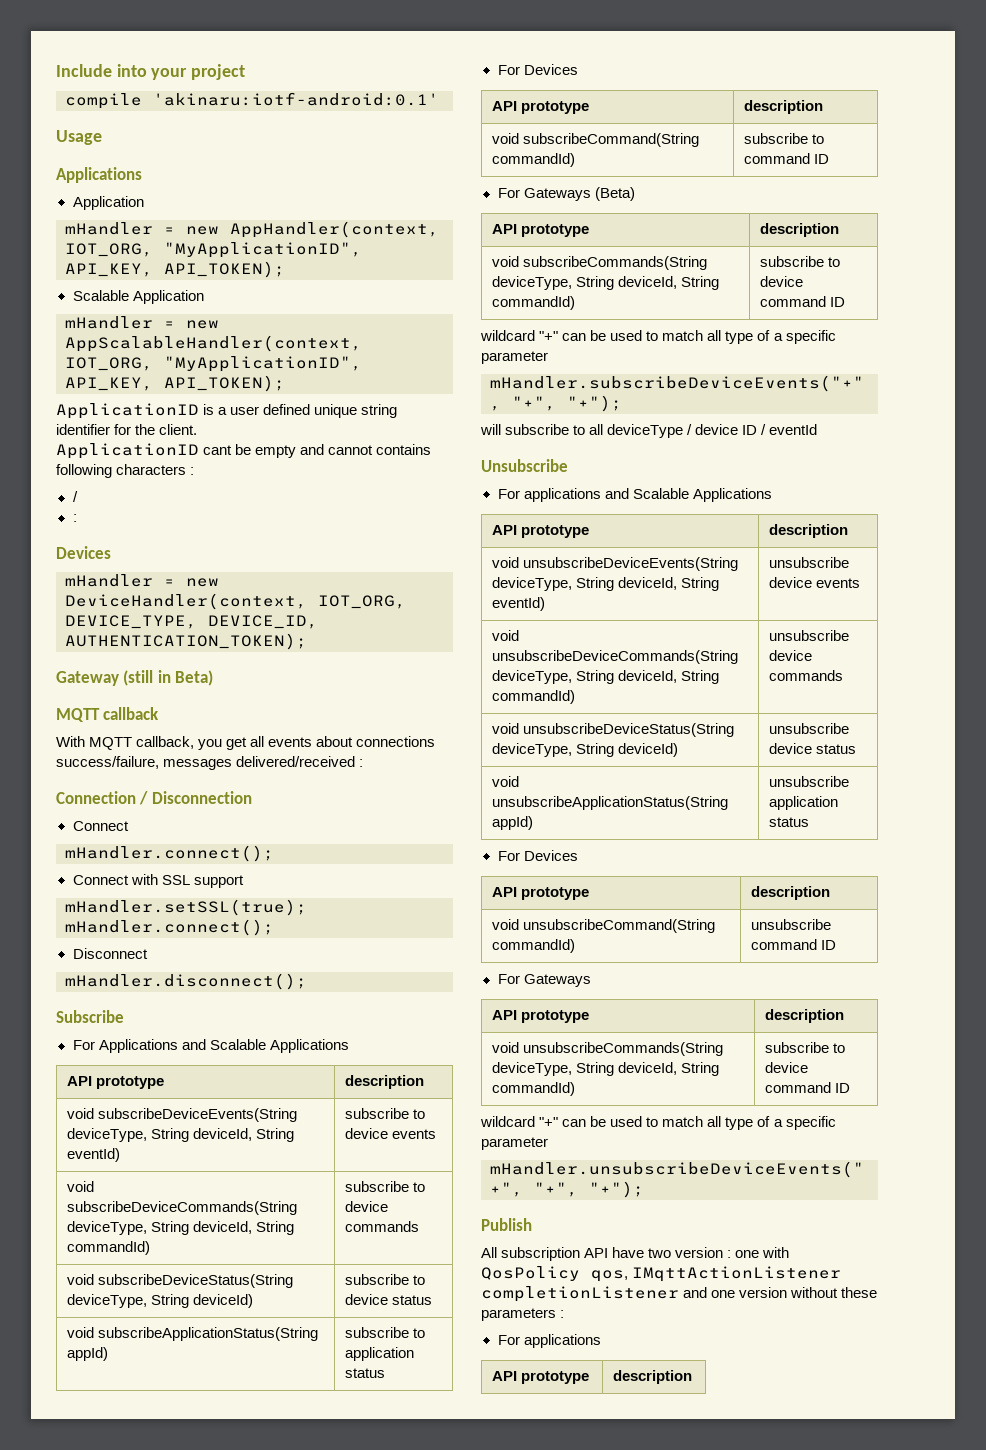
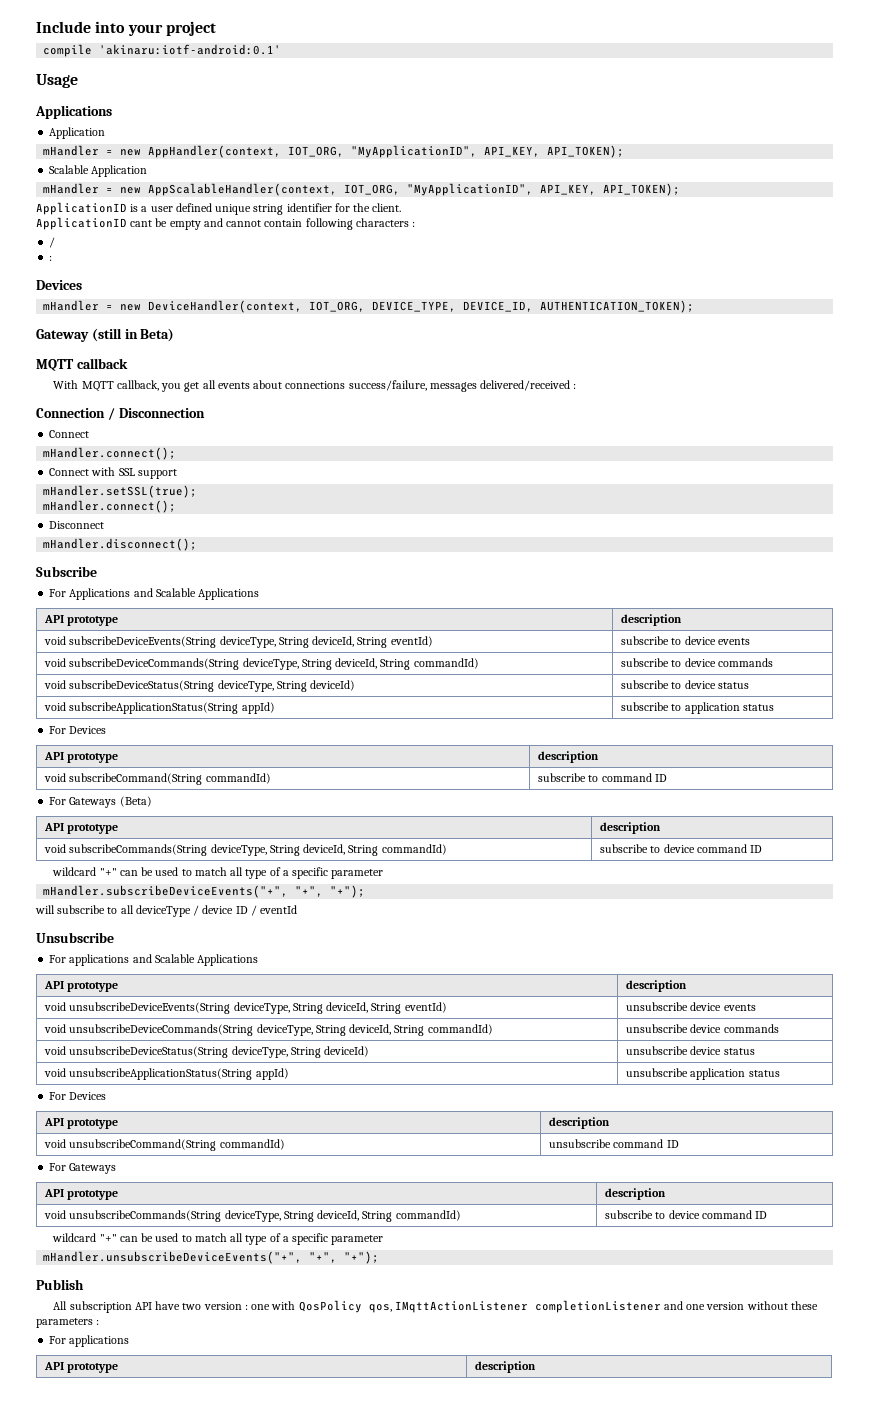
[376,444,432,455] contains -> [264,219,303,227] contain

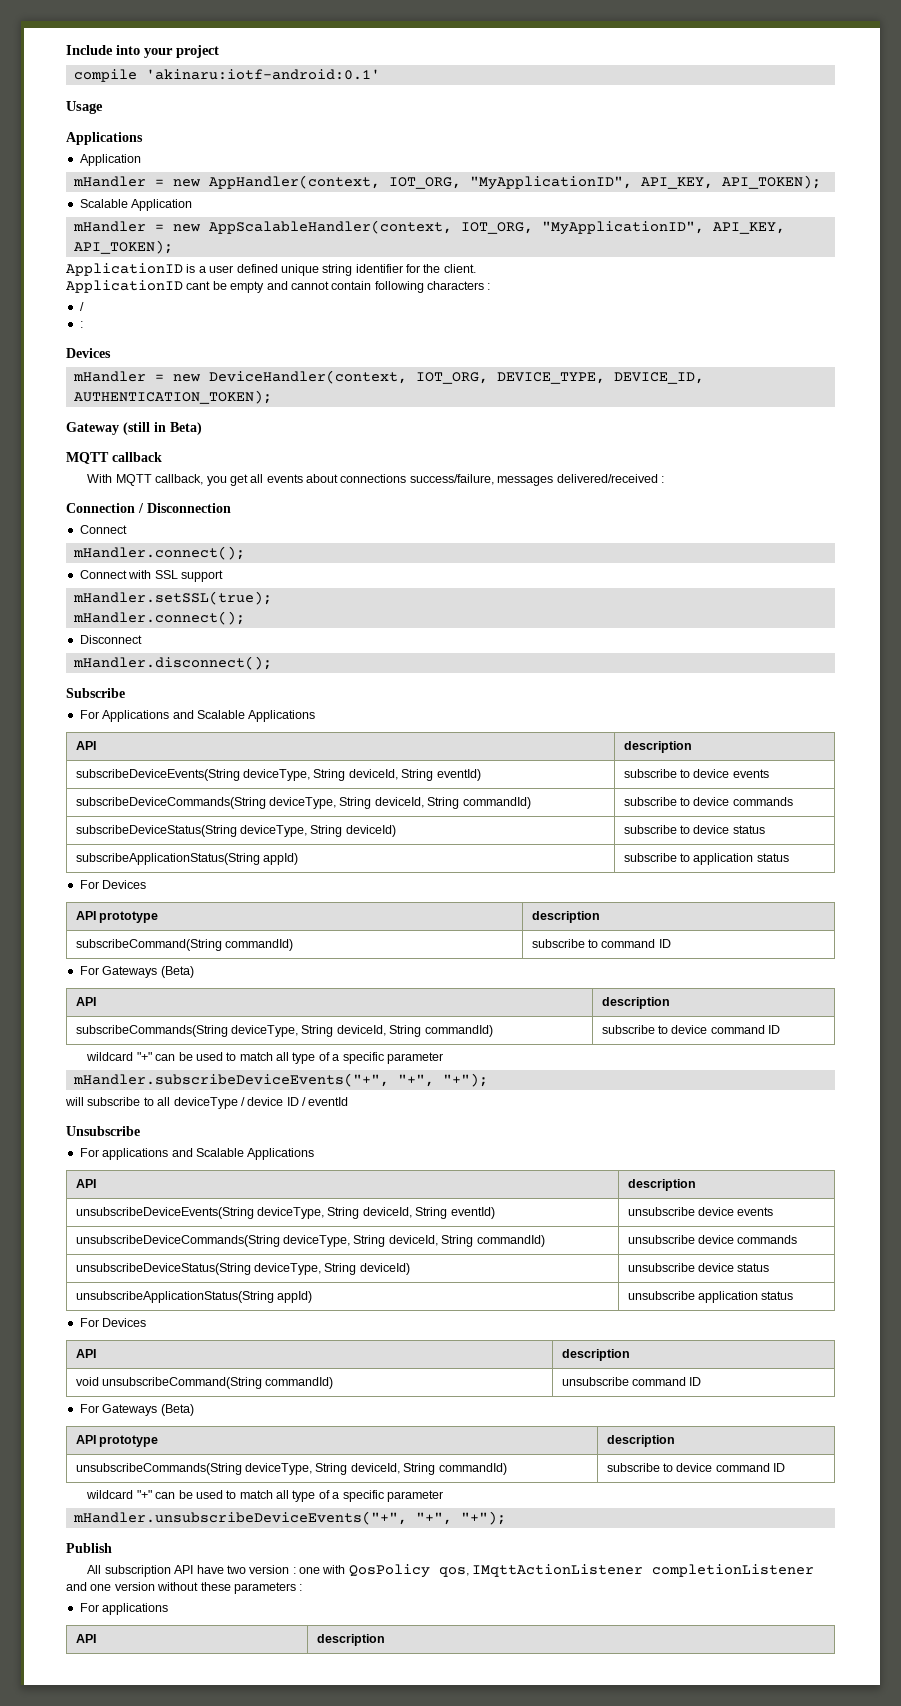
[67,616,119,626] [621,614,683,626] [44,636,67,645] prototype | description // void -> [623,741,692,753] | description //
[44,658,67,667] void -> (769, 773) none
[44,680,67,689] void -> (793, 801) none
[44,702,67,711] void -> (765, 829) none
[44,773,67,782] void -> (600, 917) none
[67,824,119,834] [600,822,662,834] [44,844,67,853] prototype | description // void -> [601,997,670,1009] | description //
[67,982,119,992] [626,980,688,992] [44,1002,67,1011] prototype | description // void -> [627,1179,696,1191] | description //
[44,1024,67,1033] void -> (774, 1211) none
[44,1046,67,1055] void -> (798, 1239) none
[44,1068,67,1077] void -> (770, 1267) none
[67,1119,119,1129] prototype -> (96, 1353) none
[44,1189,119,1200] [605,1188,667,1200] [44,1210,67,1219] // API prototype | description // void -> [160,1404,194,1416] [75,1435,159,1447] [606,1435,675,1447] (Beta) // API prototype | description //
[67,1363,119,1373] prototype -> (96, 1638) none

